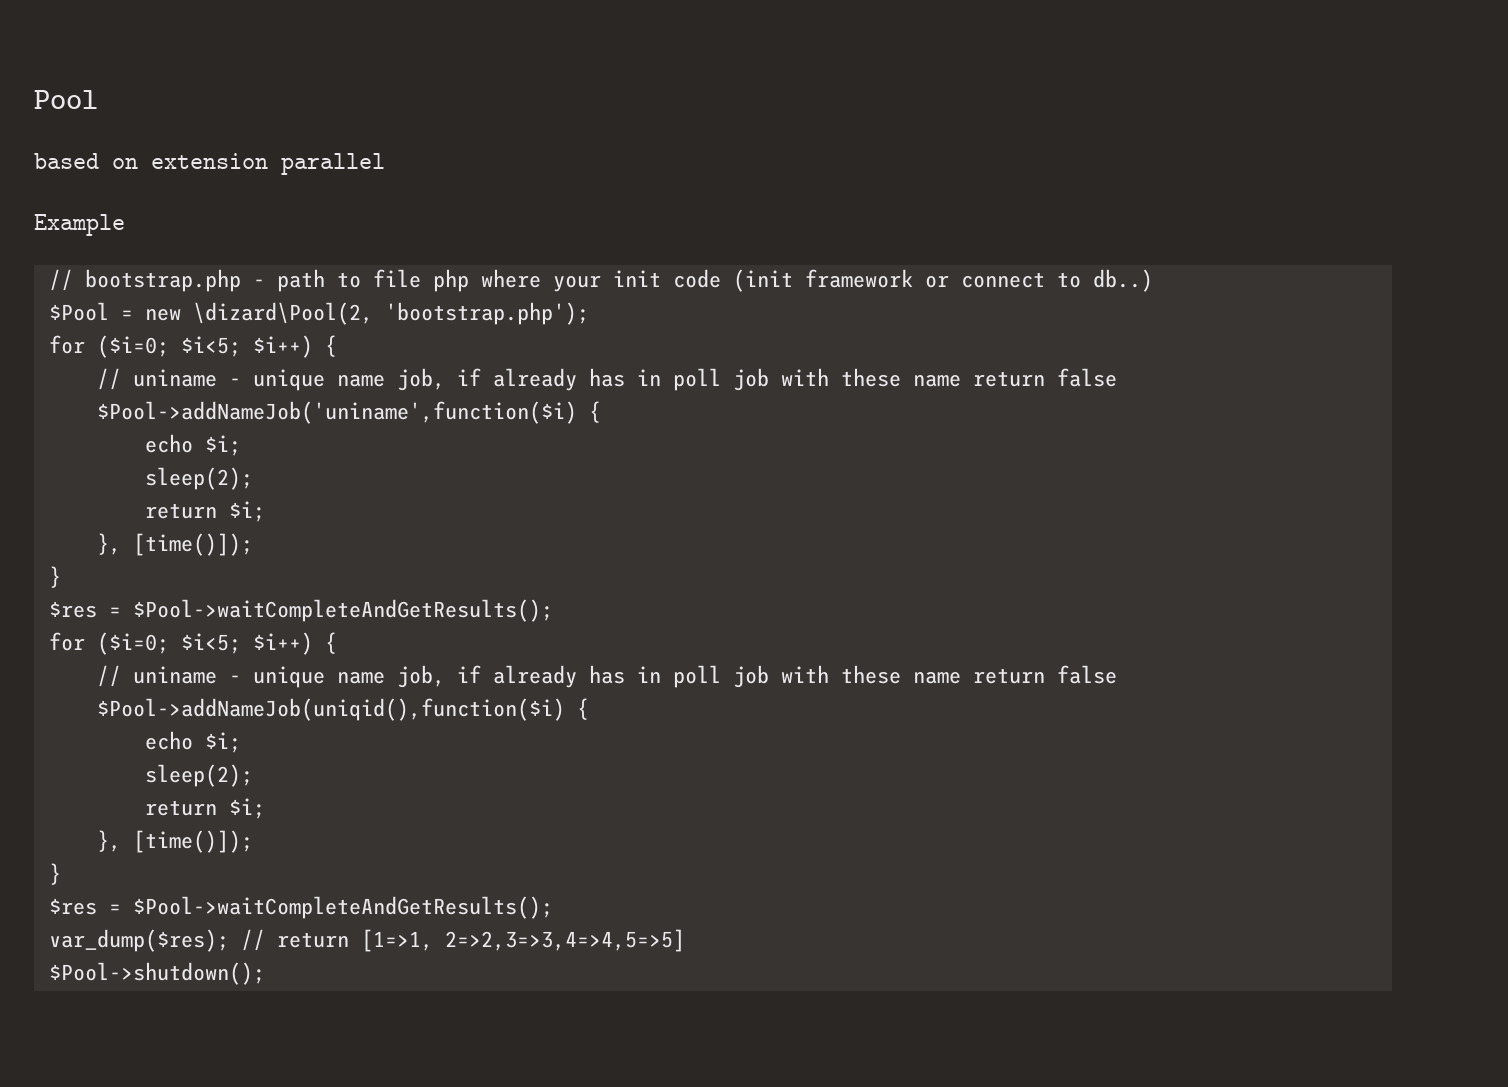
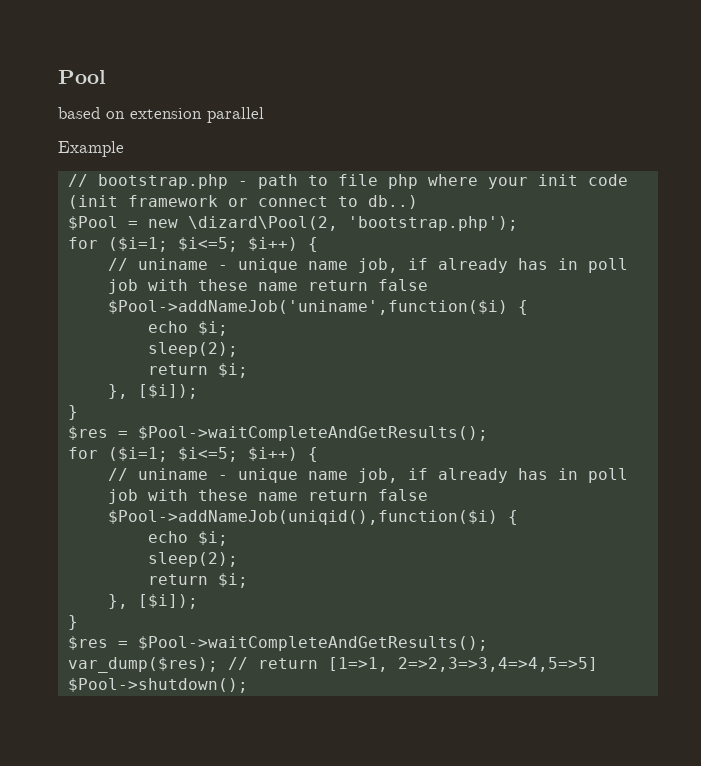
[96,335,241,358] ($i=0; $i<5; -> [107,237,238,252] ($i=1; $i<=5;
[132,533,253,556] [time()]); -> [137,384,198,399] [$i]);
[96,632,241,655] ($i=0; $i<5; -> [107,447,238,462] ($i=1; $i<=5;
[132,830,253,853] [time()]); -> [137,594,198,609] [$i]);

